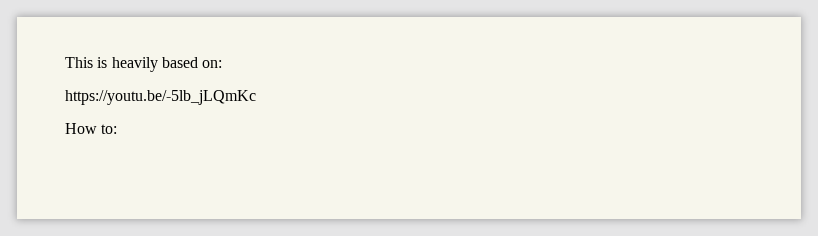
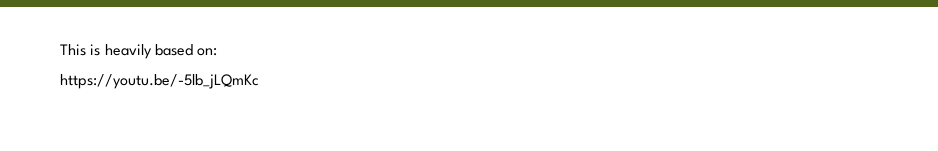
[65,123,118,134] // How to: -> (259, 81) none

